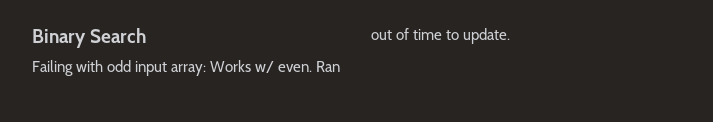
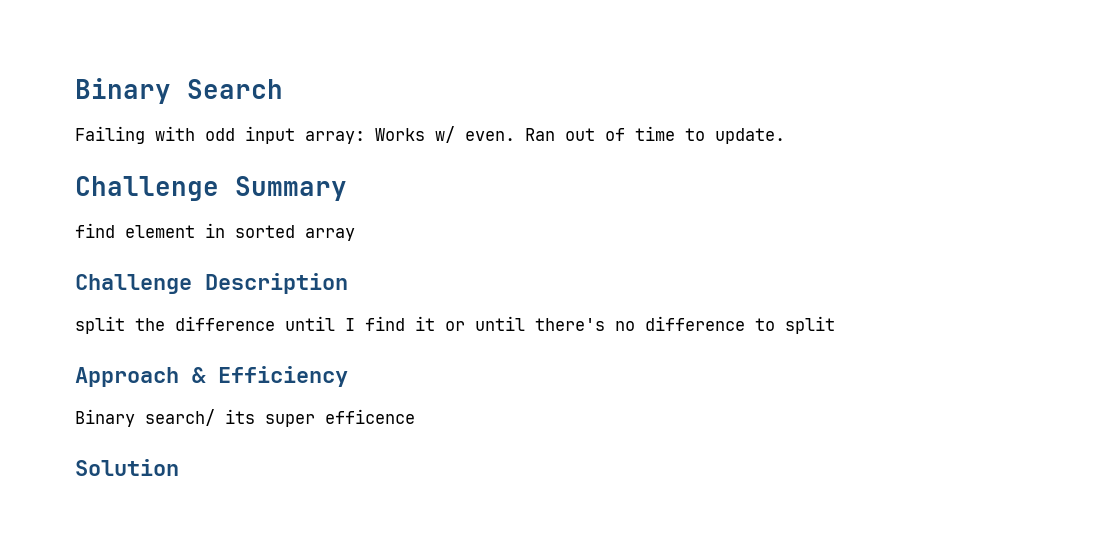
(511, 36) none -> [75,176,347,201] [75,223,355,241] [75,273,348,294] [75,316,835,334] [75,366,348,387] [75,409,415,427] [75,459,179,476] // Challenge Summary // find element in sorted array // Challenge Description // split the difference until I find it or until there's no difference to split // Approach & Efficiency // Binary search/ its super efficence // Solution

